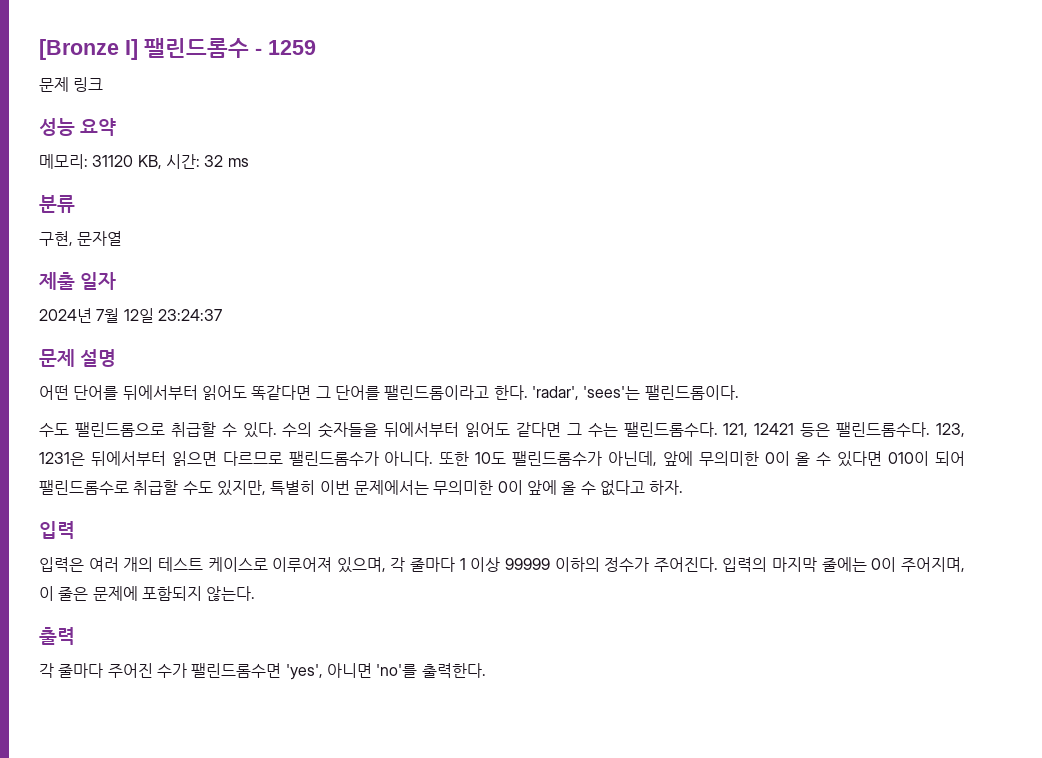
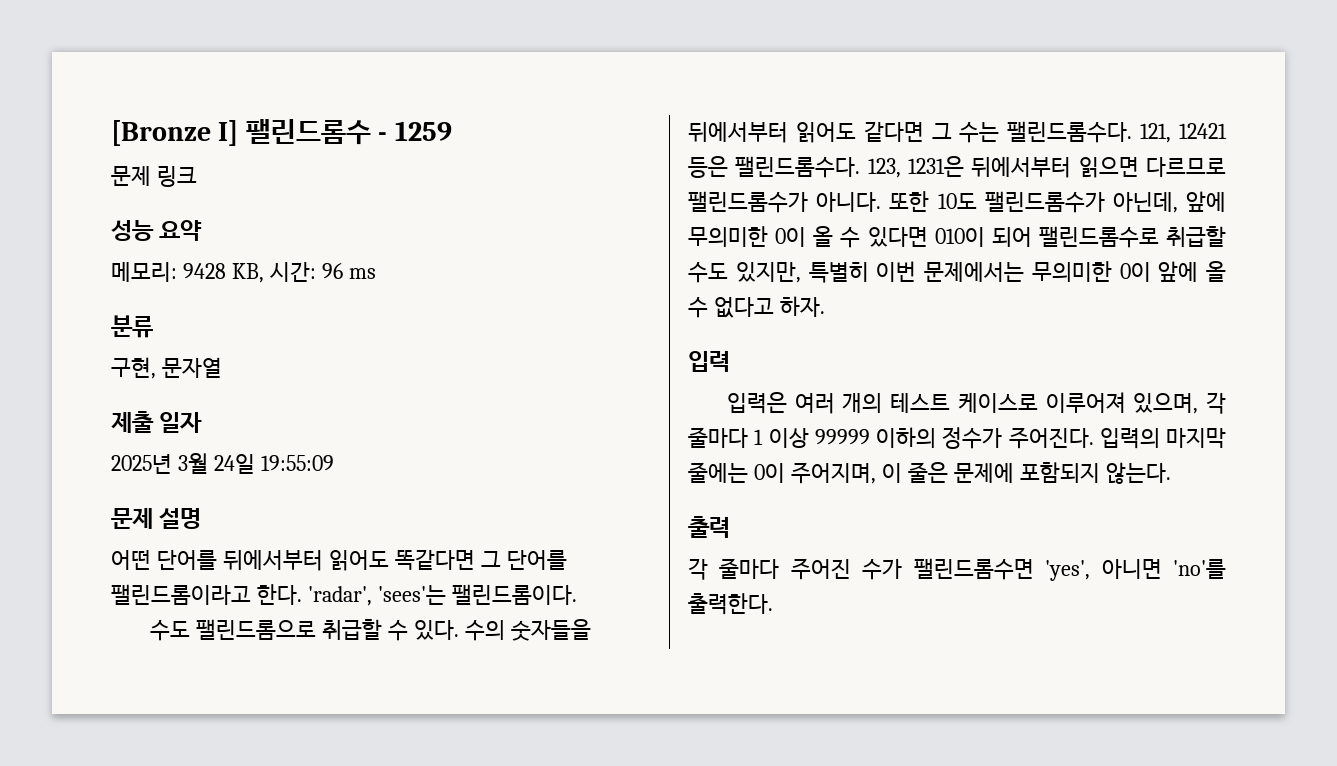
[92,155,134,167] 31120 -> [182,263,226,279] 9428
[204,155,224,167] 32 -> [321,263,343,279] 96
[39,308,222,323] 2024년 7월 12일 23:24:37 -> [111,453,334,474] 2025년 3월 24일 19:55:09

